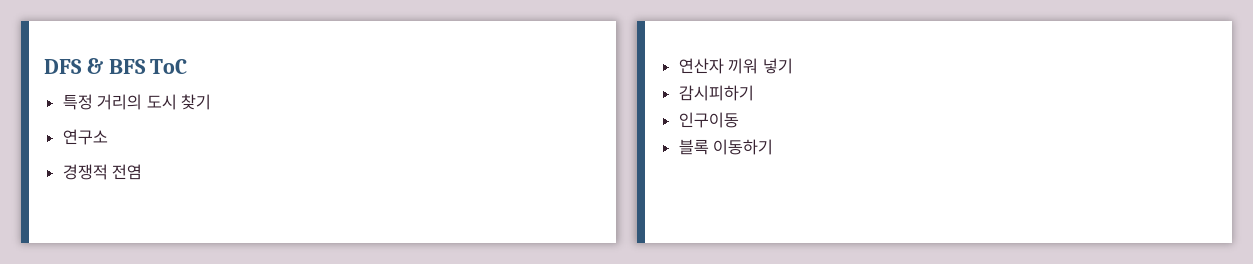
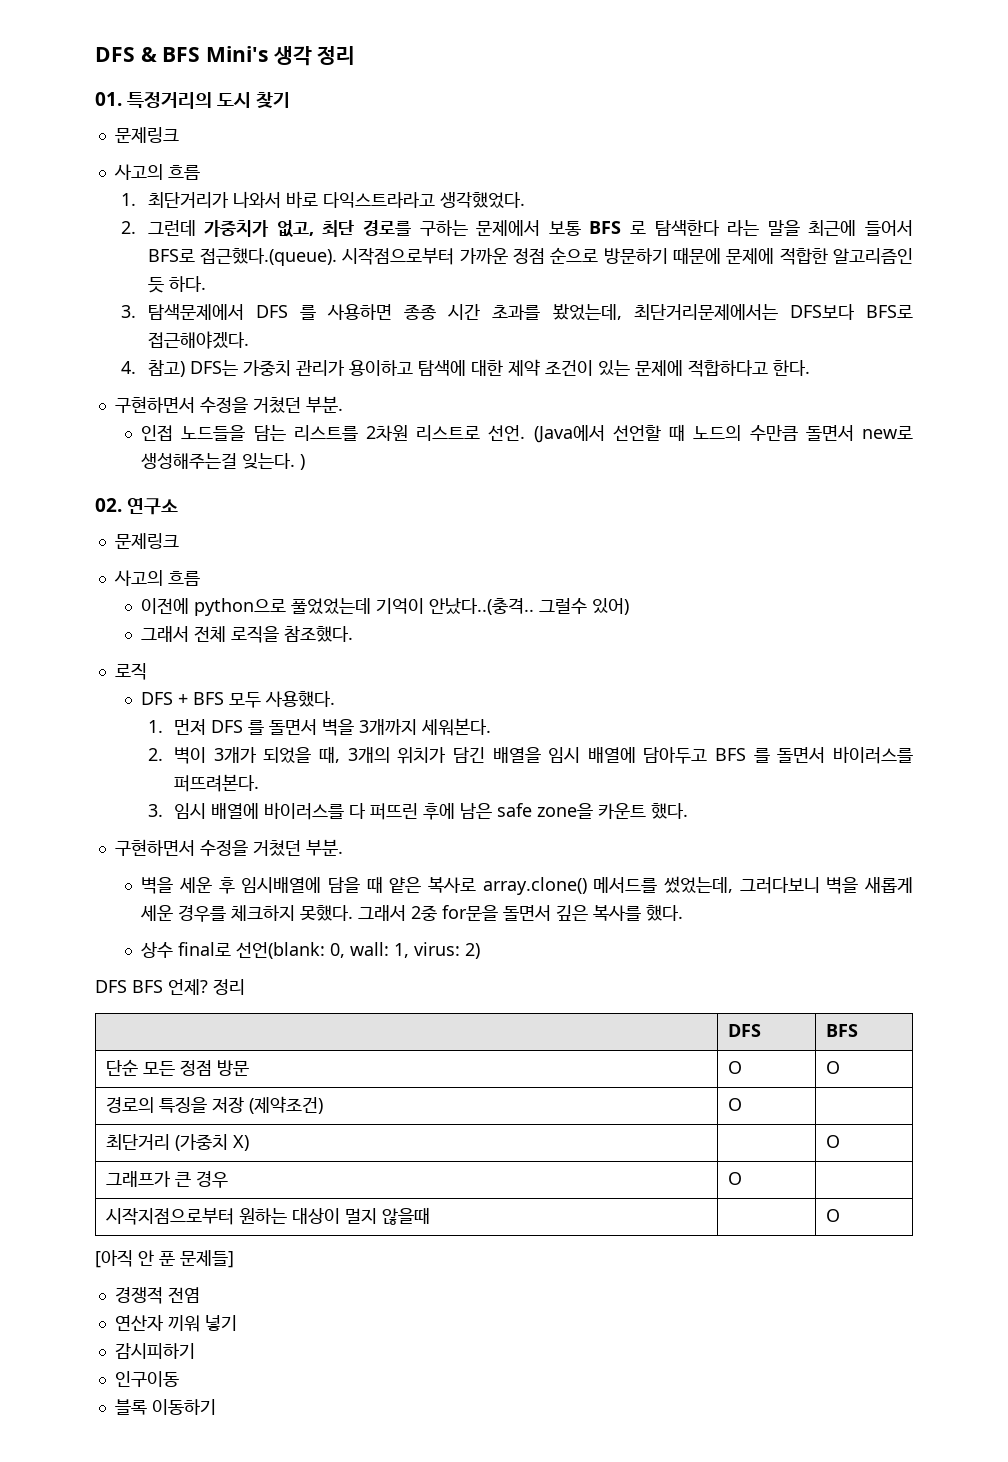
[150,59,188,74] [62,94,212,110] [62,129,108,145] ToC // 특정 거리의 도시 찾기 // 연구소 -> [206,46,356,66] [95,92,291,109] [114,127,179,143] [113,164,200,180] [121,191,525,209] [121,220,914,237] [147,247,914,266] [147,276,206,293] [121,304,913,321] [147,331,249,349] [121,359,810,377] [114,396,343,413] [141,424,913,443] [141,453,306,470] [95,498,179,515] [114,533,179,549] [113,570,200,586] [141,598,630,616] [141,626,354,643] [114,663,147,680] [141,691,336,708] [147,718,492,736] [147,746,913,764] [174,774,260,792] [147,802,689,820] [114,839,343,856] [141,876,913,895] [140,905,684,922] [141,942,481,959] [95,979,245,995] [727,1024,761,1037] [825,1024,858,1037] [105,1059,249,1076] [727,1061,742,1074] [825,1061,840,1074] [105,1096,323,1114] [727,1098,742,1111] [105,1134,249,1151] [825,1135,840,1148] [105,1171,228,1188] [727,1172,742,1185] [105,1207,430,1225] [825,1209,840,1222] [95,1250,234,1268] Mini's 생각 정리 // 01. 특정거리의 도시 찾기 // 문제링크 // 사고의 흐름 // 1. 최단거리가 나와서 바로 다익스트라라고 생각했었다. // 2. 그런데 가중치가 없고, 최단 경로를 구하는 문제에서 보통 BFS 로 탐색한다 라는 말을 최근에 들어서 BFS로 접근했다.(queue). 시작점으로부터 가까운 정점 순으로 방문하기 때문에 문제에 적합한 알고리즘인 듯 하다. // 3. 탐색문제에서 DFS 를 사용하면 종종 시간 초과를 봤었는데, 최단거리문제에서는 DFS보다 BFS로 접근해야겠다. // 4. 참고) DFS는 가중치 관리가 용이하고 탐색에 대한 제약 조건이 있는 문제에 적합하다고 한다. // 구현하면서 수정을 거쳤던 부분. // 인접 노드들을 담는 리스트를 2차원 리스트로 선언. (Java에서 선언할 때 노드의 수만큼 돌면서 new로 생성해주는걸 잊는다. ) // 02. 연구소 // 문제링크 // 사고의 흐름 // 이전에 python으로 풀었었는데 기억이 안났다..(충격.. 그럴수 있어) // 그래서 전체 로직을 참조했다. // 로직 // DFS + BFS 모두 사용했다. // 1. 먼저 DFS 를 돌면서 벽을 3개까지 세워본다. // 2. 벽이 3개가 되었을 때, 3개의 위치가 담긴 배열을 임시 배열에 담아두고 BFS 를 돌면서 바이러스를 퍼뜨려본다. // 3. 임시 배열에 바이러스를 다 퍼뜨린 후에 남은 safe zone을 카운트 했다. // 구현하면서 수정을 거쳤던 부분. // 벽을 세운 후 임시배열에 담을 때 얕은 복사로 array.clone() 메서드를 썼었는데, 그러다보니 벽을 새롭게 세운 경우를 체크하지 못했다. 그래서 2중 for문을 돌면서 깊은 복사를 했다. // 상수 final로 선언(blank: 0, wall: 1, virus: 2) // DFS BFS 언제? 정리 // | DFS | BFS // 단순 모든 정점 방문 | O | O // 경로의 특징을 저장 (제약조건) | O | // 최단거리 (가중치 X) | | O // 그래프가 큰 경우 | O | // 시작지점으로부터 원하는 대상이 멀지 않을때 | | O // [아직 안 푼 문제들]

